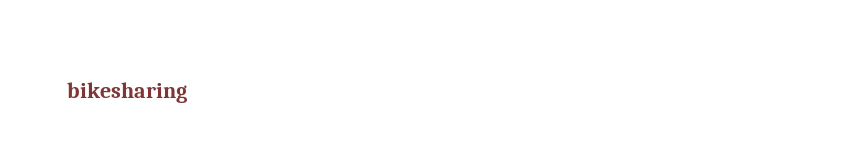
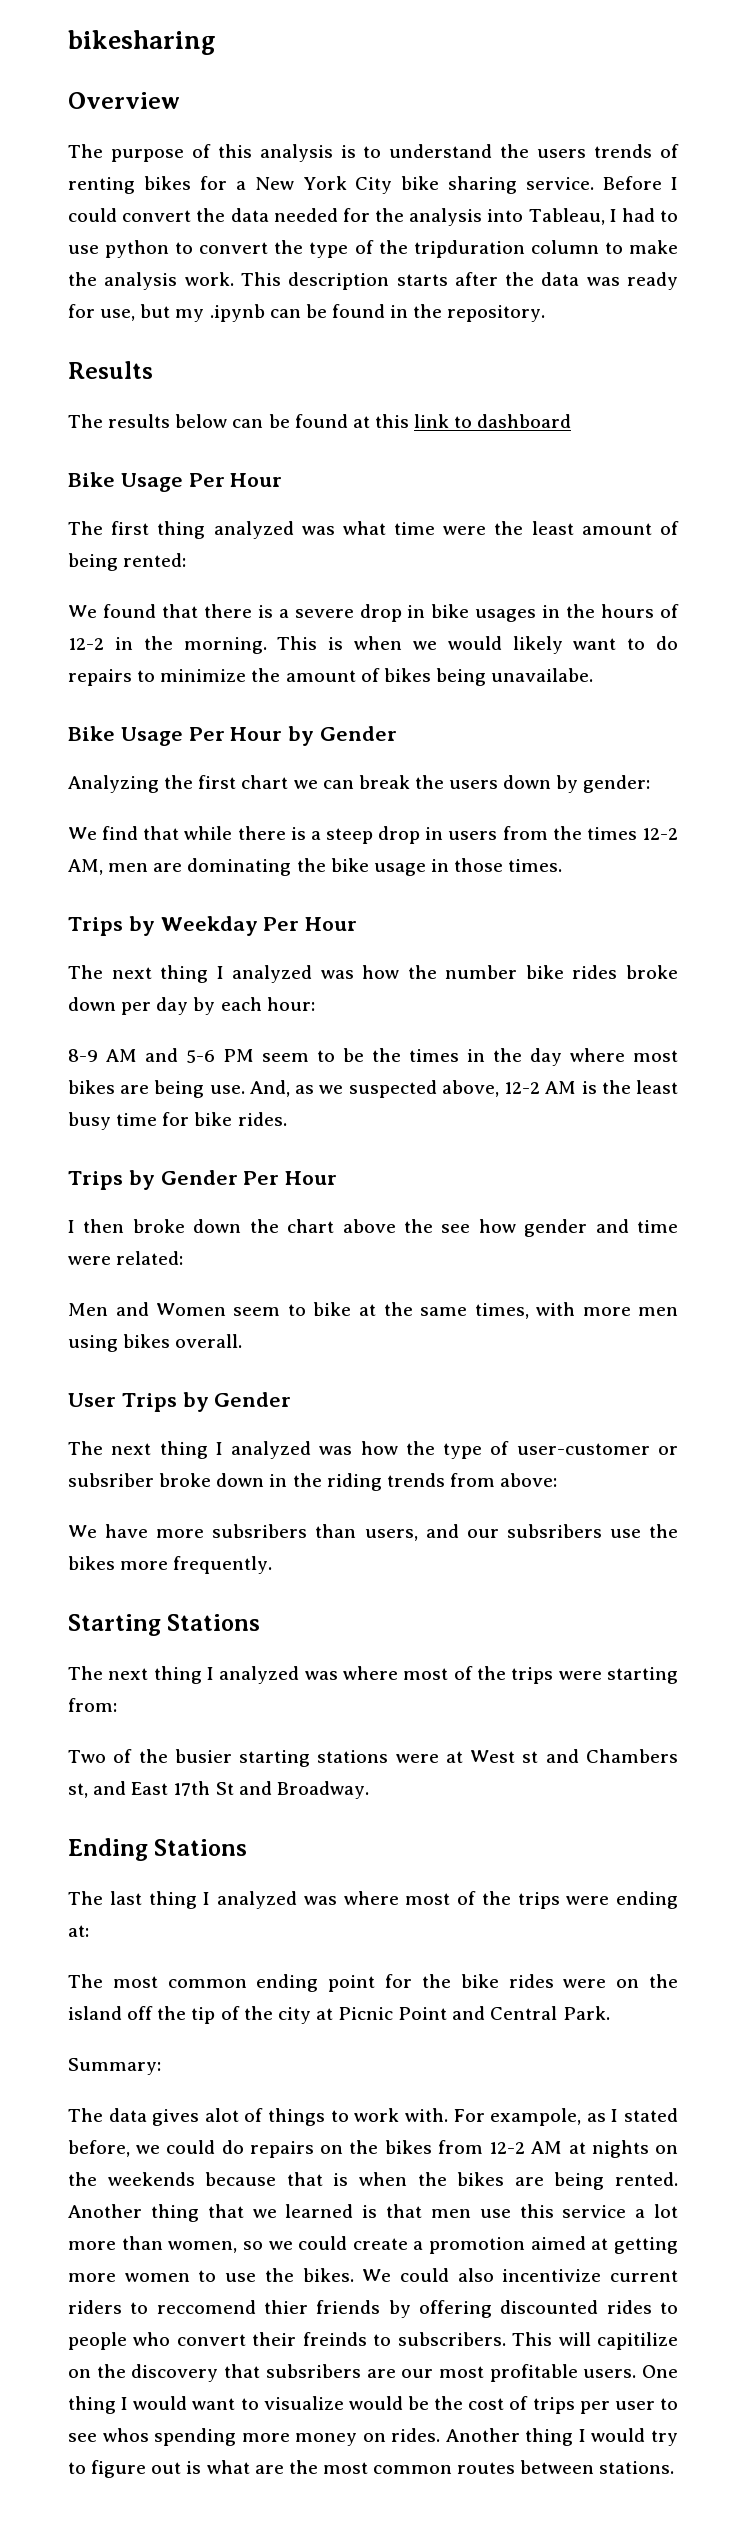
(187, 92) none -> [68,92,180,109] [68,144,679,162] [68,176,679,194] [68,208,678,226] [68,240,679,258] [68,272,678,290] [68,304,546,322] [68,361,153,379] [68,414,572,428] [68,472,283,492] [68,521,679,539] [68,553,187,571] [68,604,679,622] [68,636,678,654] [68,668,594,686] [68,726,398,746] [68,775,651,793] [68,826,678,844] [68,858,563,876] [68,916,358,936] [68,965,678,983] [68,997,315,1015] [68,1048,678,1066] [68,1080,679,1098] [68,1112,287,1130] [68,1170,338,1190] [68,1219,678,1237] [68,1251,184,1265] [68,1302,678,1319] [68,1334,243,1352] [68,1392,292,1412] [68,1441,678,1459] [68,1473,558,1491] [68,1524,678,1541] [68,1556,273,1574] [68,1614,261,1636] [68,1666,678,1684] [68,1698,117,1712] [68,1749,678,1767] [68,1781,369,1799] [68,1838,248,1861] [68,1891,678,1909] [68,1925,89,1937] [68,1974,678,1992] [68,2006,610,2024] [68,2058,161,2075] [68,2108,678,2126] [68,2140,678,2158] [68,2172,679,2190] [68,2204,678,2222] [68,2236,678,2254] [68,2268,679,2282] [68,2300,678,2318] [68,2332,679,2350] [68,2364,679,2382] [68,2396,678,2414] [68,2428,678,2446] [68,2460,675,2478] // Overview // The purpose of this analysis is to understand the users trends of renting bikes for a New York City bike sharing service. Before I could convert the data needed for the analysis into Tableau, I had to use python to convert the type of the tripduration column to make the analysis work. This description starts after the data was ready for use, but my .ipynb can be found in the repository. // Results // The results below can be found at this link to dashboard // Bike Usage Per Hour // The first thing analyzed was what time were the least amount of being rented: // We found that there is a severe drop in bike usages in the hours of 12-2 in the morning. This is when we would likely want to do repairs to minimize the amount of bikes being unavailabe. // Bike Usage Per Hour by Gender // Analyzing the first chart we can break the users down by gender: // We find that while there is a steep drop in users from the times 12-2 AM, men are dominating the bike usage in those times. // Trips by Weekday Per Hour // The next thing I analyzed was how the number bike rides broke down per day by each hour: // 8-9 AM and 5-6 PM seem to be the times in the day where most bikes are being use. And, as we suspected above, 12-2 AM is the least busy time for bike rides. // Trips by Gender Per Hour // I then broke down the chart above the see how gender and time were related: // Men and Women seem to bike at the same times, with more men using bikes overall. // User Trips by Gender // The next thing I analyzed was how the type of user-customer or subsriber broke down in the riding trends from above: // We have more subsribers than users, and our subsribers use the bikes more frequently. // Starting Stations // The next thing I analyzed was where most of the trips were starting from: // Two of the busier starting stations were at West st and Chambers st, and East 17th St and Broadway. // Ending Stations // The last thing I analyzed was where most of the trips were ending at: // The most common ending point for the bike rides were on the island off the tip of the city at Picnic Point and Central Park. // Summary: // The data gives alot of things to work with. For exampole, as I stated before, we could do repairs on the bikes from 12-2 AM at nights on the weekends because that is when the bikes are being rented. Another thing that we learned is that men use this service a lot more than women, so we could create a promotion aimed at getting more women to use the bikes. We could also incentivize current riders to reccomend thier friends by offering discounted rides to people who convert their freinds to subscribers. This will capitilize on the discovery that subsribers are our most profitable users. One thing I would want to visualize would be the cost of trips per user to see whos spending more money on rides. Another thing I would try to figure out is what are the most common routes between stations.

